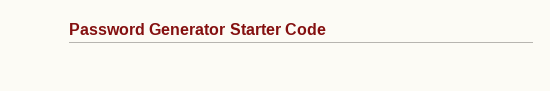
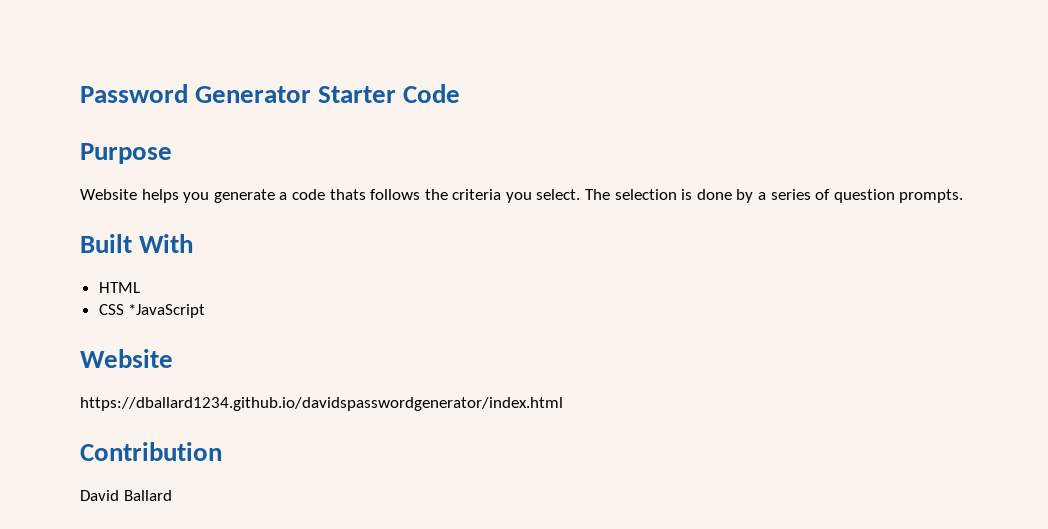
(326, 29) none -> [80,143,172,164] [80,189,964,203] [80,234,194,253] [98,282,140,293] [98,304,206,318] [80,349,173,368] [80,397,563,411] [80,442,222,461] [80,490,172,501] // Purpose // Website helps you generate a code thats follows the criteria you select. The selection is done by a series of question prompts. // Built With // HTML // CSS *JavaScript // Website // https://dballard1234.github.io/davidspasswordgenerator/index.html // Contribution // David Ballard

